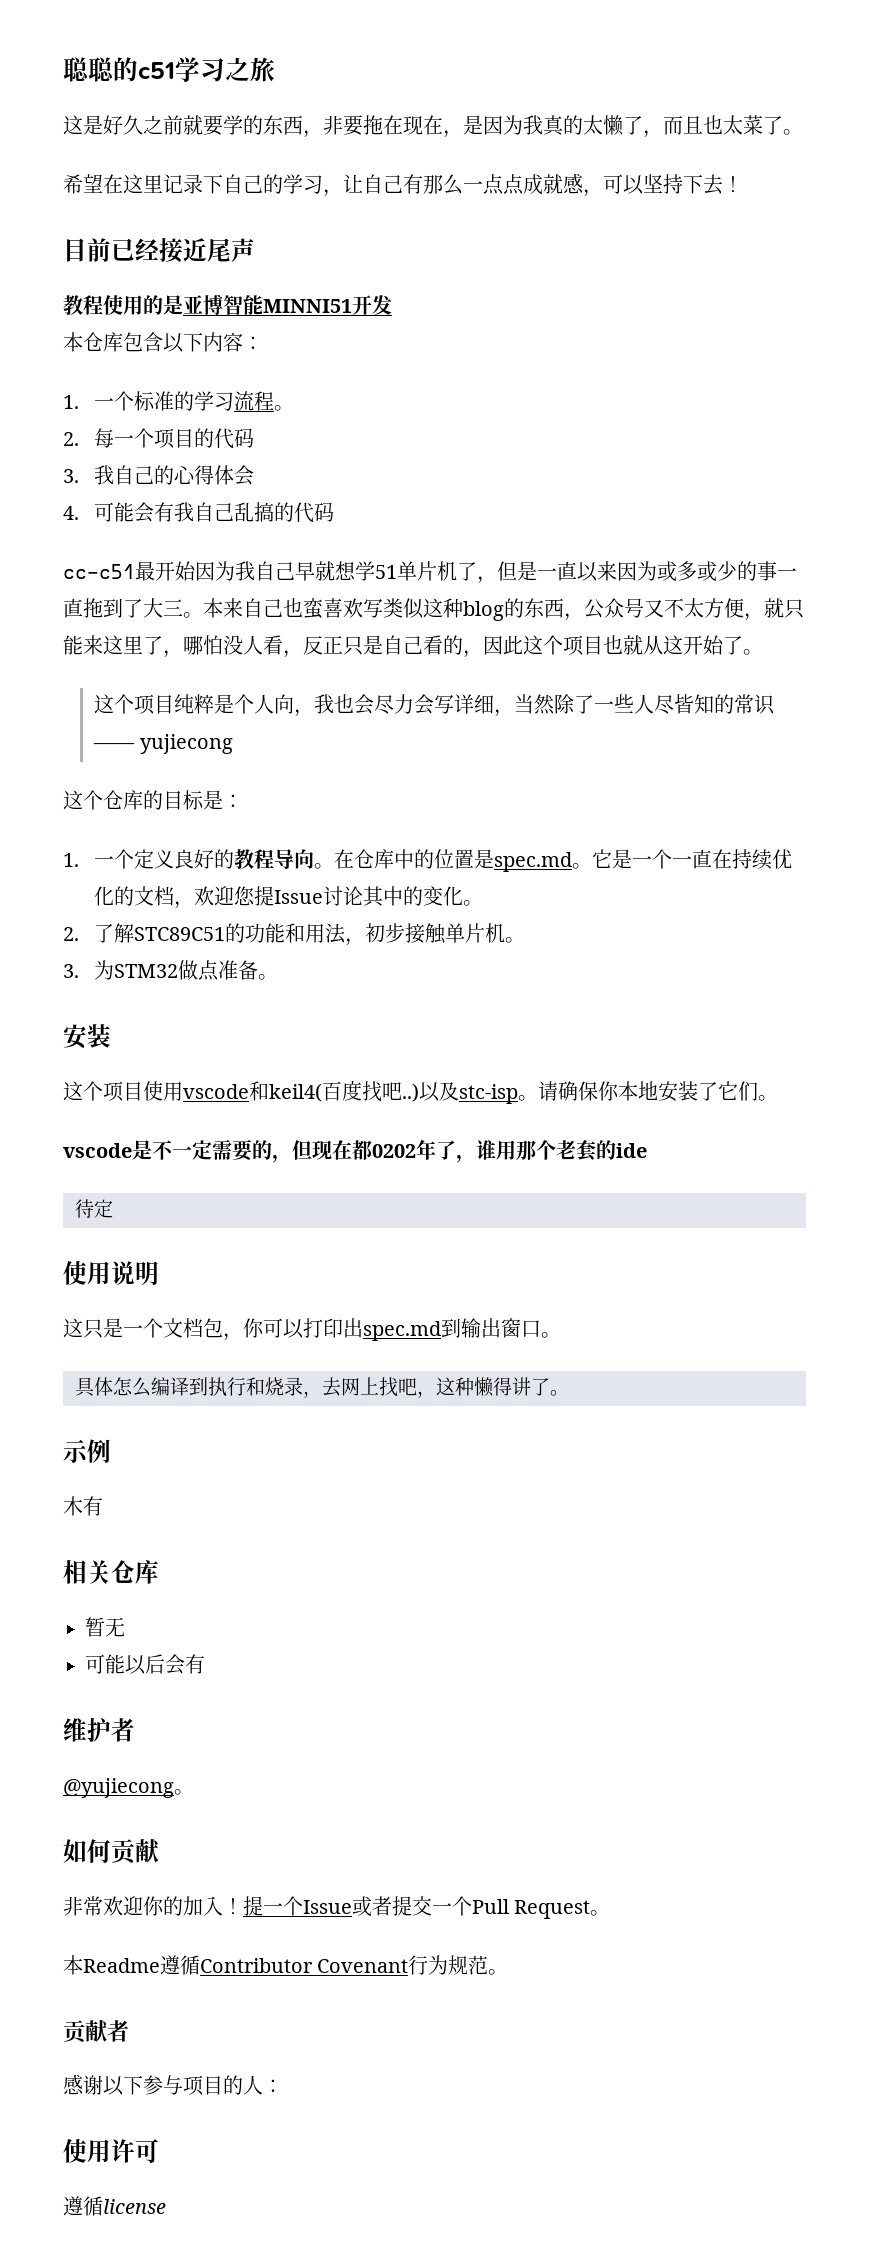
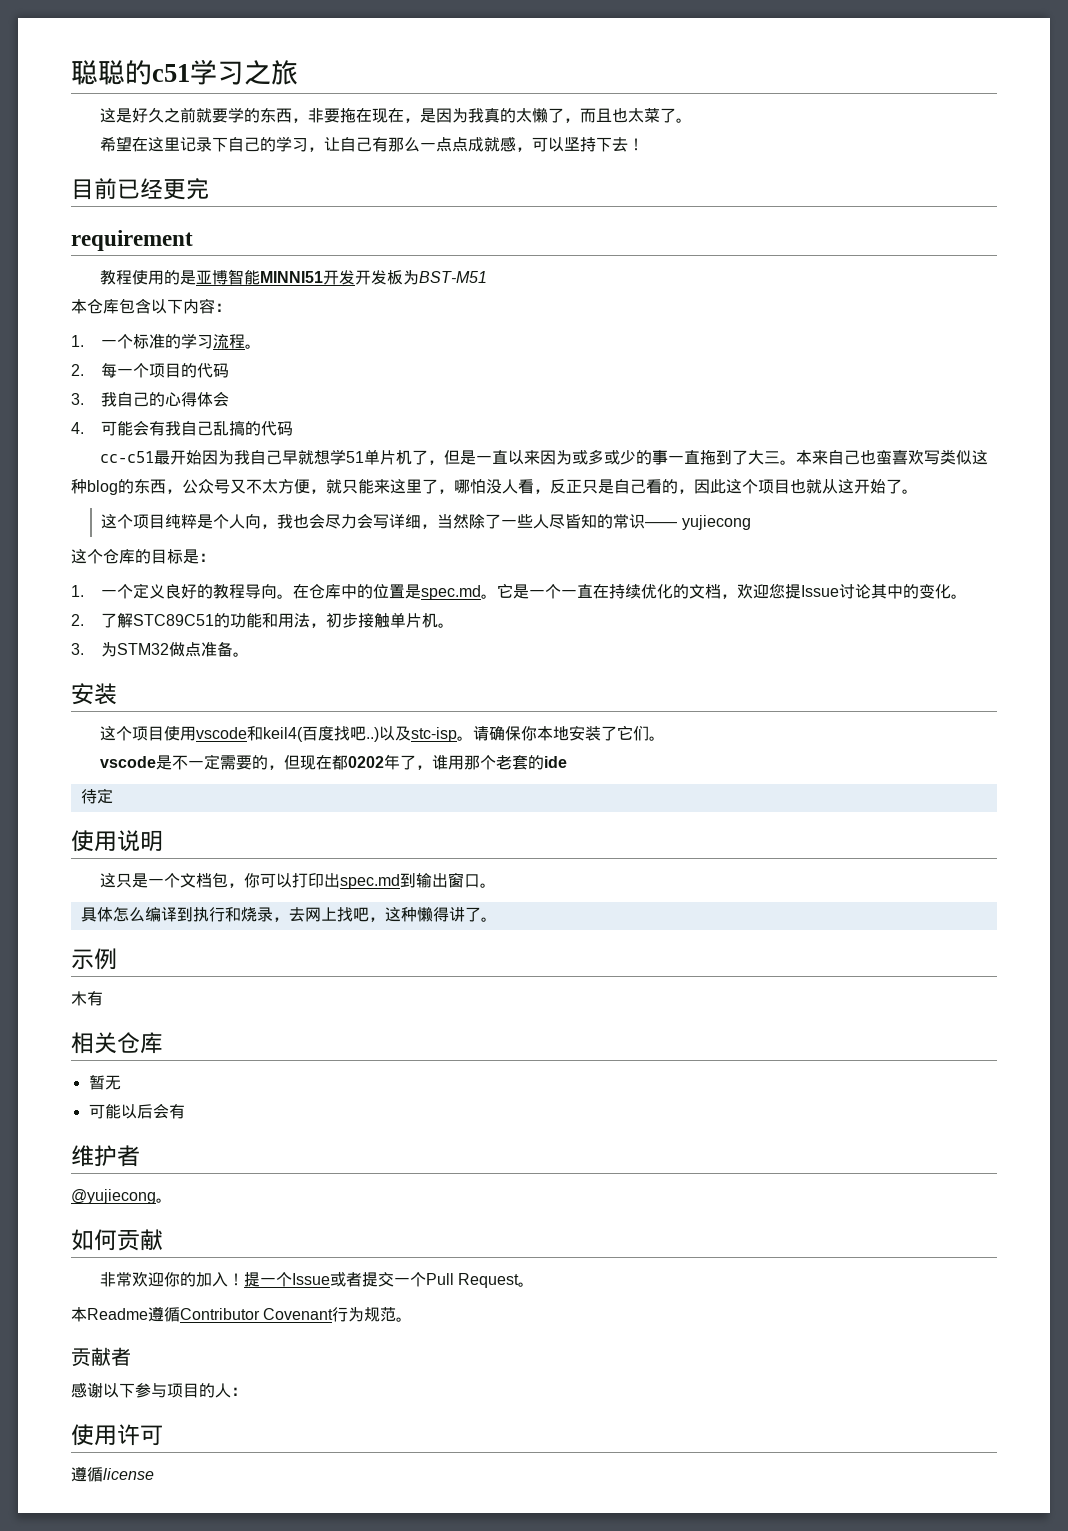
[159,238,255,263] 接近尾声 -> [163,178,209,200] [71,230,193,251] 更完 // requirement
(392, 305) none -> [354,270,487,285] 开发板为BST-M51

